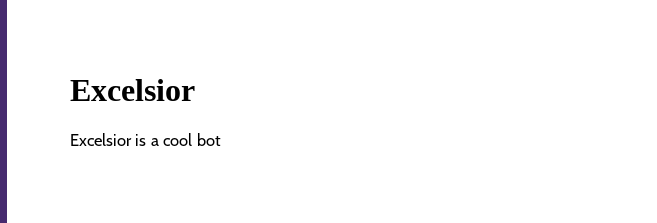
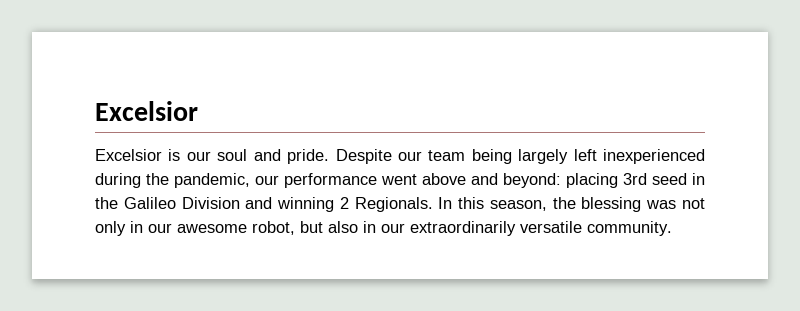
[150,133,221,146] a cool bot -> [186,149,706,164] [95,173,705,188] [95,197,705,212] [95,221,672,236] our soul and pride. Despite our team being largely left inexperienced during the pandemic, our performance went above and beyond: placing 3rd seed in the Galileo Division and winning 2 Regionals. In this season, the blessing was not only in our awesome robot, but also in our extraordinarily versatile community.

